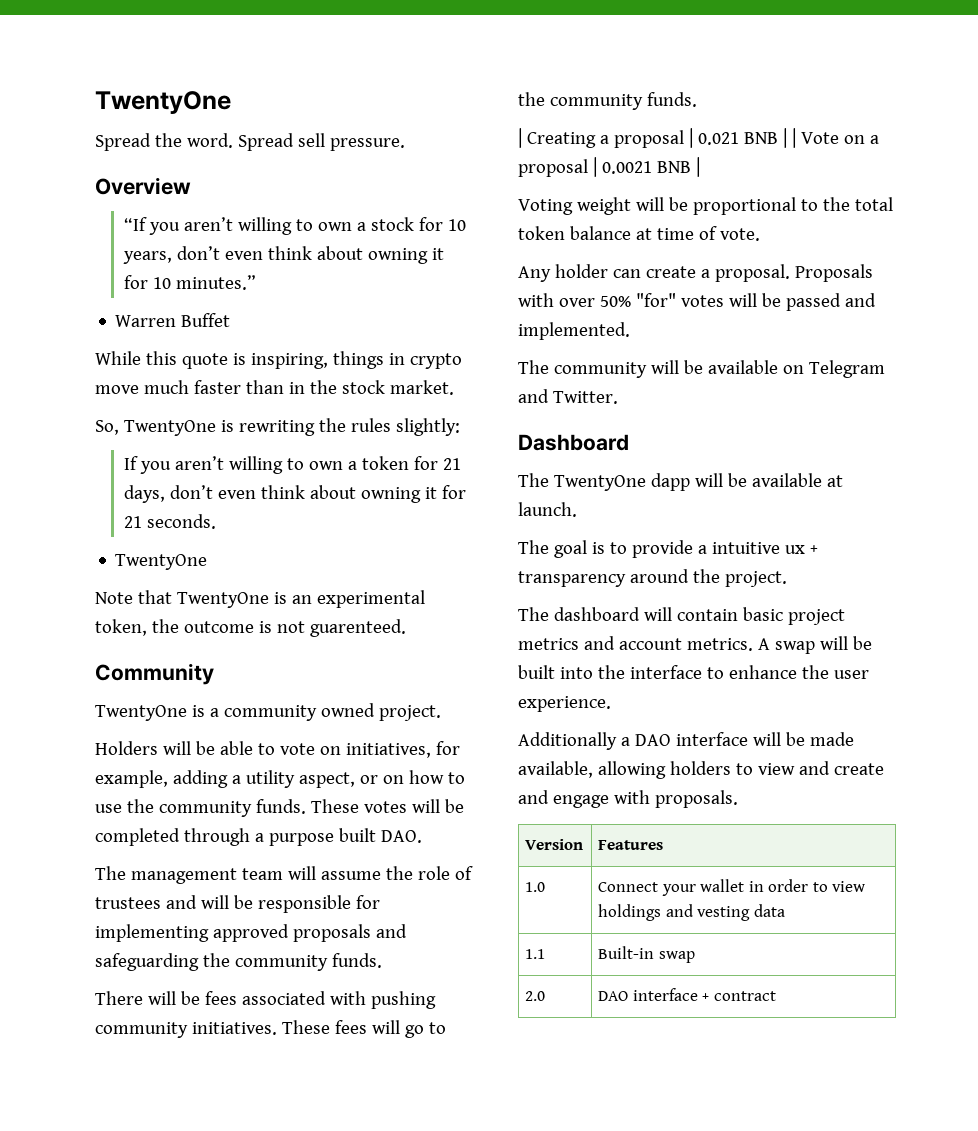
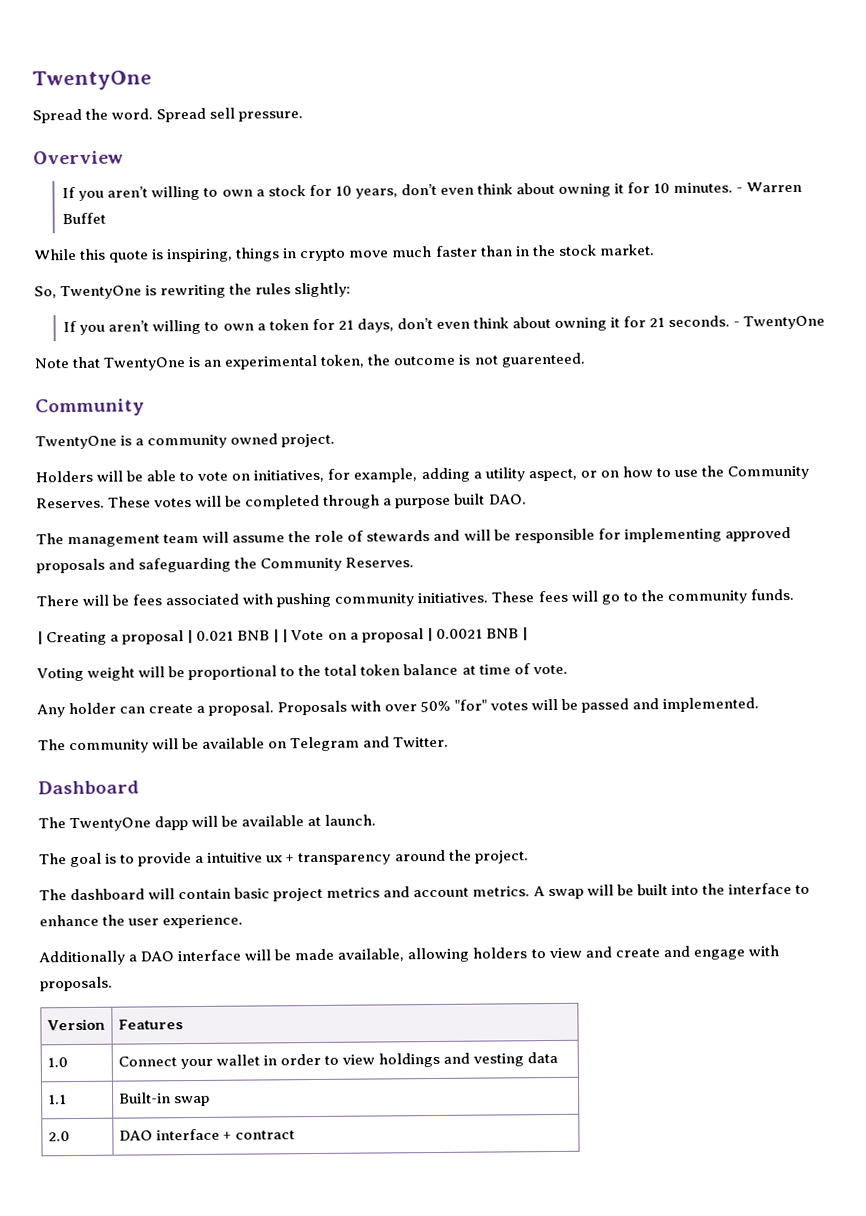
[124,217,148,231] “If -> [62,186,77,199] If
[176,275,257,290] minutes.” // -> [673,182,744,193] minutes. -
(217, 521) // -> [733,321,741,327] -
[158,799,306,817] community funds. -> [726,465,809,480] [36,497,105,509] Community Reserves.
[95,897,161,909] trustees -> [366,530,431,542] stewards
[234,953,382,971] community funds. -> [260,557,415,572] Community Reserves.

